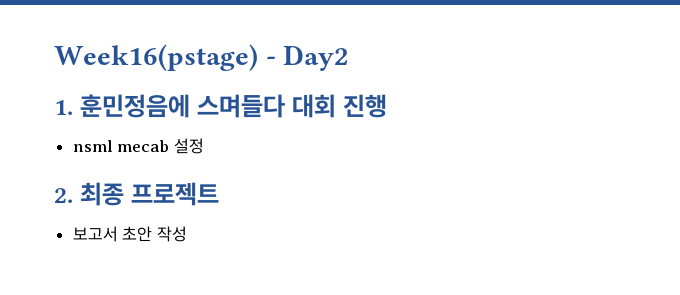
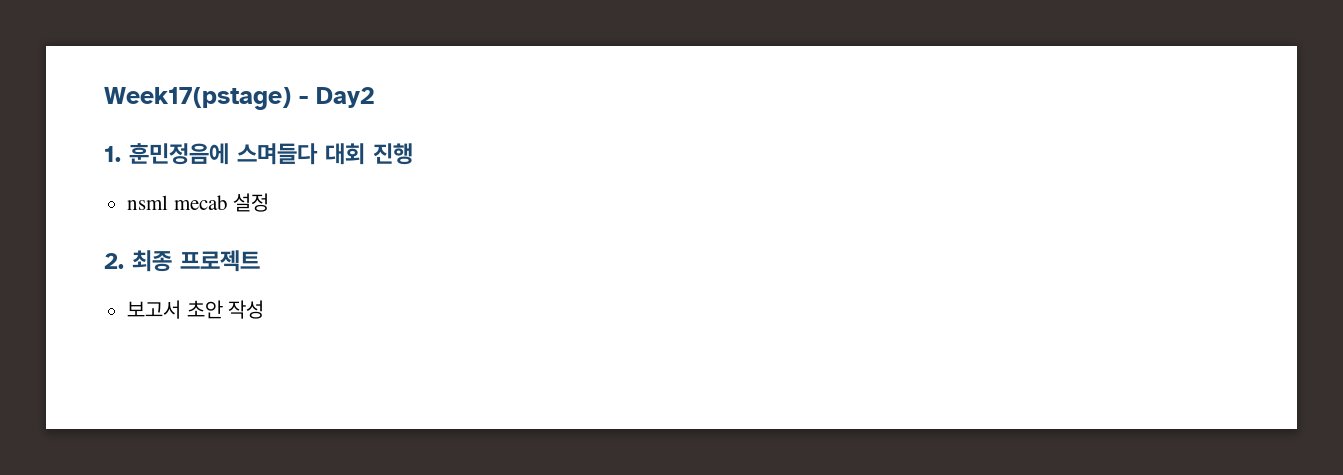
[54,44,258,71] Week16(pstage) -> [104,87,291,110] Week17(pstage)

